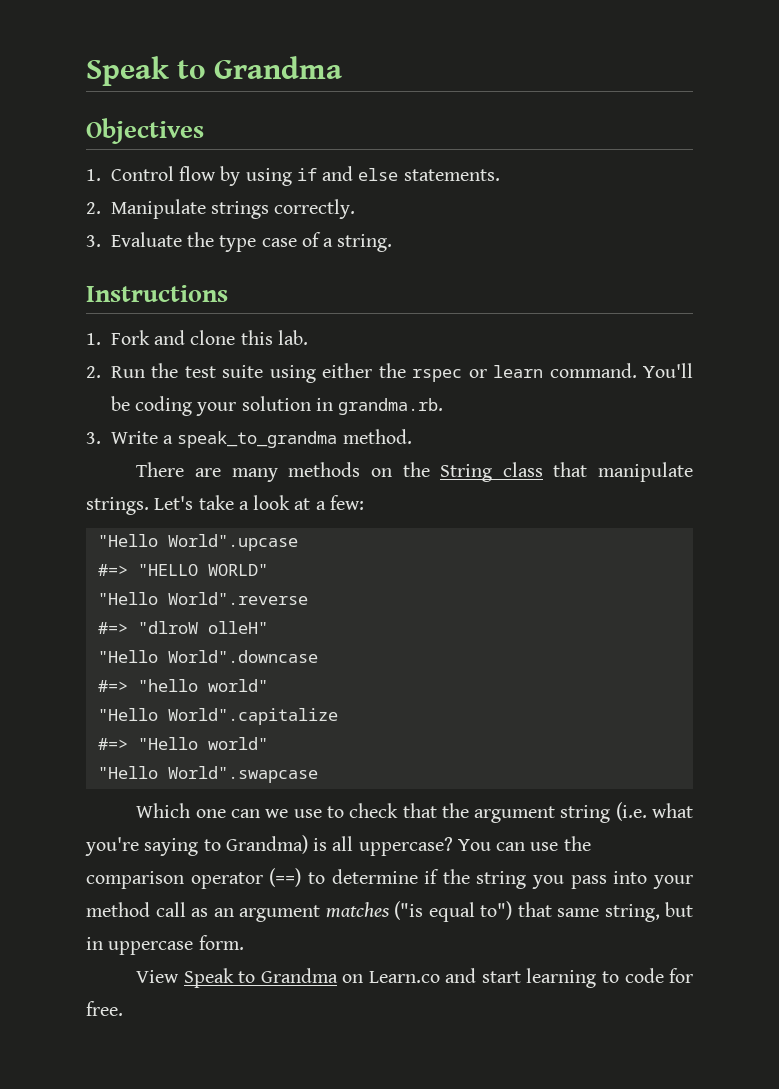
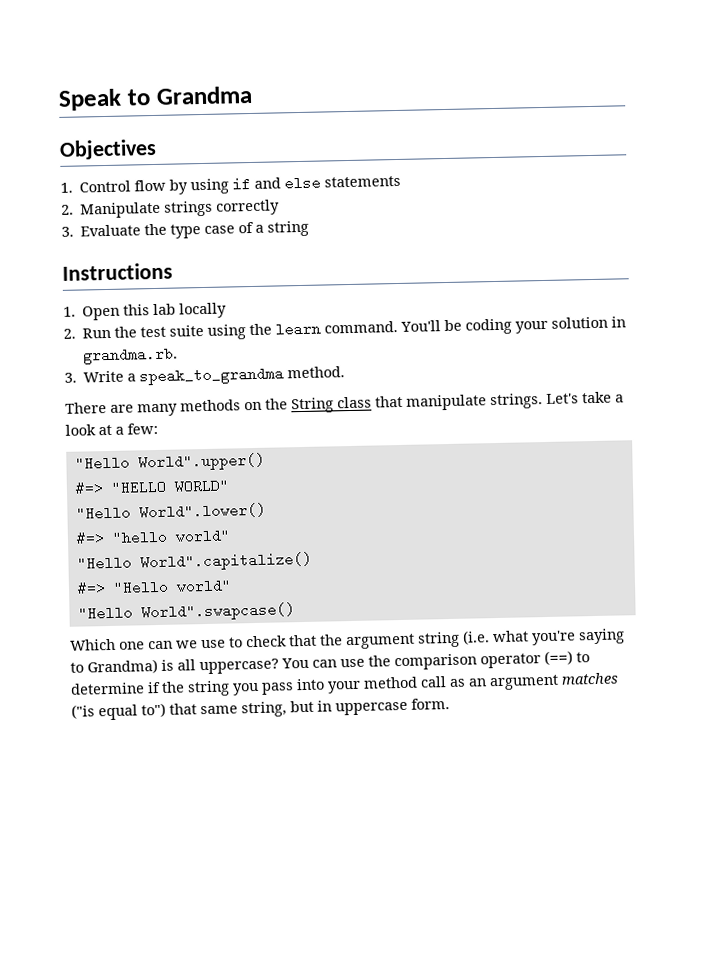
[403,169,500,181] statements. -> [324,175,402,188] statements
[274,199,356,219] correctly. -> [216,199,281,216] correctly
[337,234,393,252] string. -> [267,220,310,237] string
[110,330,308,345] Fork and clone this lab. -> [82,302,228,321] Open this lab locally
[322,363,487,382] either the rspec or -> [249,323,273,336] the
[167,534,298,551] World".upcase -> [137,452,265,472] World".upper()
[167,592,308,605] [97,621,268,634] [97,650,318,663] World".reverse // #=> "dlroW olleH" // "Hello World".downcase -> [138,502,266,520] World".lower()
[167,708,338,725] World".capitalize -> [139,551,312,572] World".capitalize()
[167,766,318,783] World".swapcase -> [140,602,295,622] World".swapcase()
[136,968,693,988] [86,1001,123,1016] // View Speak to Grandma on Learn.co and start learning to code for free. -> (450, 704) none

